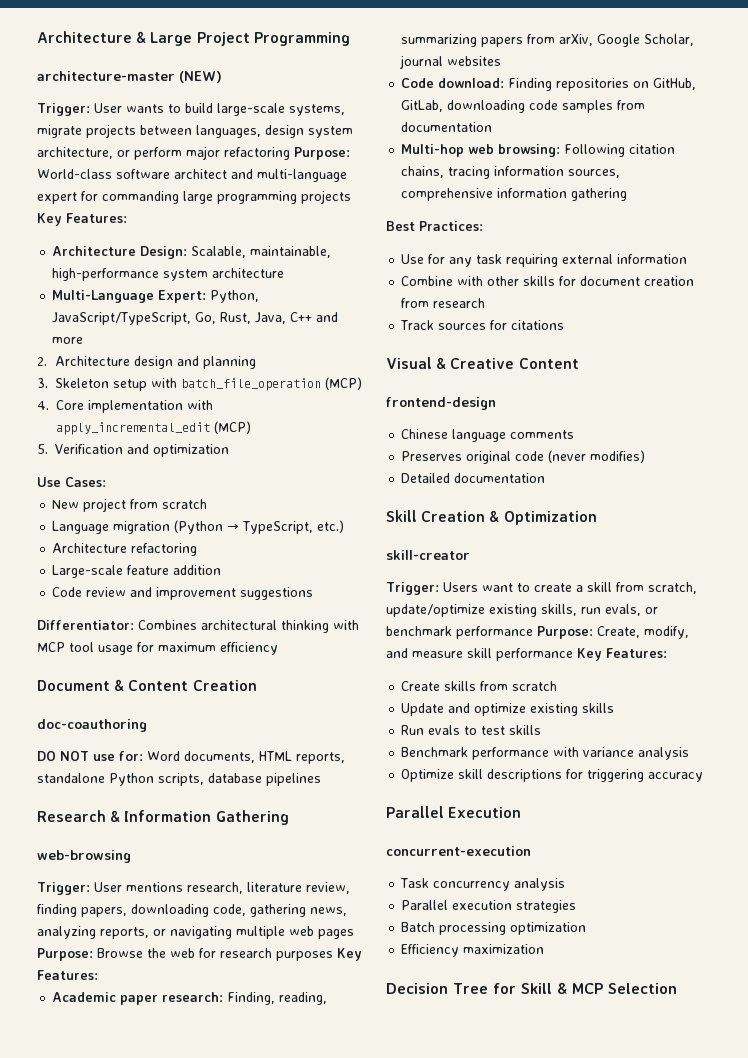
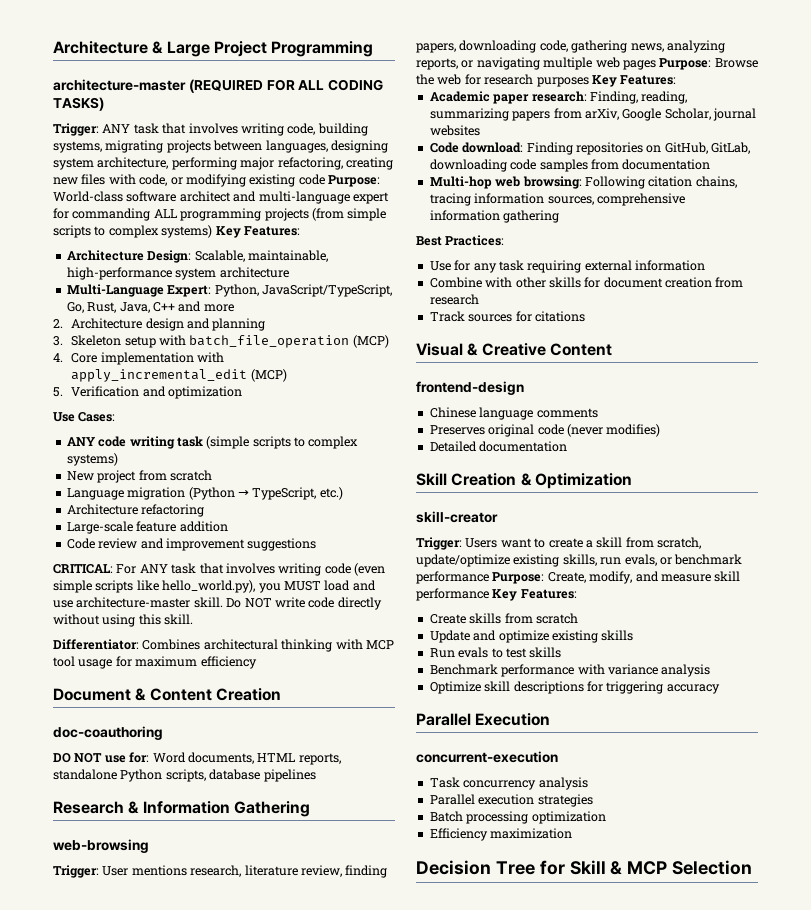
[179,71,222,83] [37,103,345,116] [37,125,82,138] (NEW) // Trigger: User wants to build large-scale systems, migrate -> [188,79,384,93] [53,97,104,111] [53,123,368,136] [53,140,164,153] (REQUIRED FOR ALL CODING TASKS) // Trigger: ANY task that involves writing code, building systems, migrating
[265,125,304,138] design -> [330,140,388,153] designing
[117,146,290,160] or perform major refactoring -> [171,157,393,170] [53,174,325,187] performing major refactoring, creating new files with code, or modifying existing code
[183,191,213,204] large -> [153,209,177,218] ALL
(351, 197) none -> [311,208,387,221] [53,225,213,238] (from simple scripts to complex systems)
(106, 482) none -> [66,436,359,449] [66,453,118,466] // ANY code writing task (simple scripts to complex systems)
(314, 593) none -> [53,563,385,576] [53,580,376,593] [53,597,382,610] [53,614,194,627] // CRITICAL: For ANY task that involves writing code (even simple scripts like hello_world.py), you MUST load and use architecture-master skill. Do NOT write code directly without using this skill.

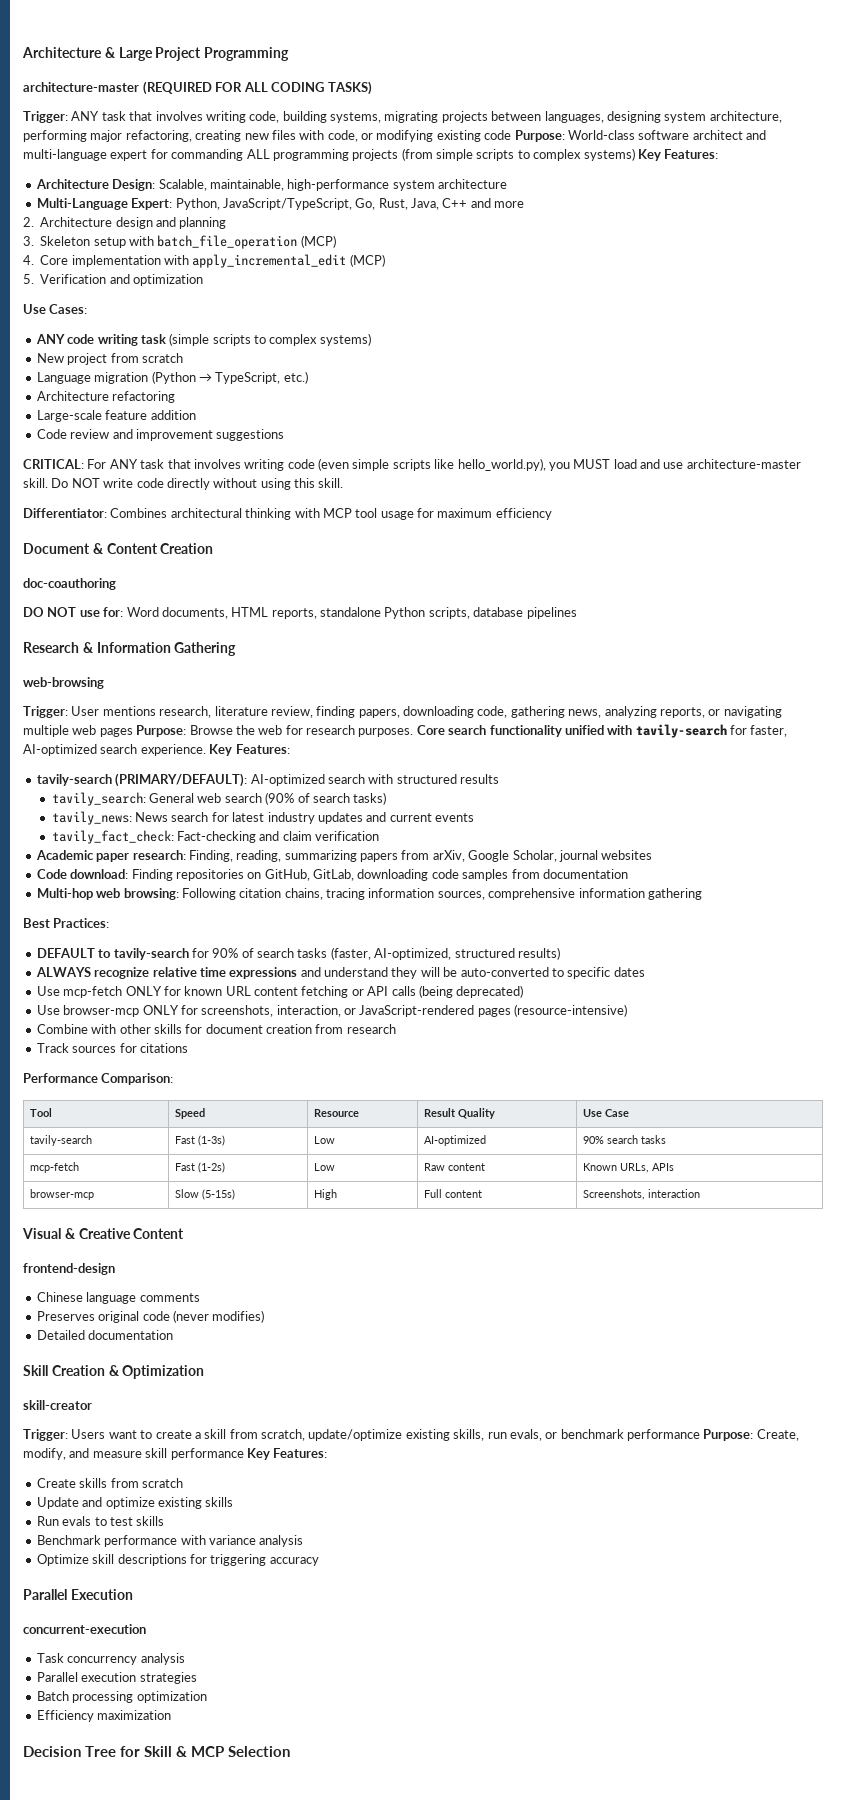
[536,75,677,87] purposes Key Features: -> [358,724,788,738] [23,744,290,756] [36,773,499,787] [51,792,387,806] [51,811,475,825] [51,830,380,844] purposes. Core search functionality unified with tavily-search for faster, AI-optimized search experience. Key Features: // tavily-search (PRIMARY/DEFAULT): AI-optimized search with structured results // tavily_search: General web search (90% of search tasks) // tavily_news: News search for latest industry updates and current events // tavily_fact_check: Fact-checking and claim verification
[429,260,705,273] Use for any task requiring external information -> [36,947,560,960] [35,967,645,979] [36,985,524,998] [36,1004,628,1017] DEFAULT to tavily-search for 90% of search tasks (faster, AI-optimized, structured results) // ALWAYS recognize relative time expressions and understand they will be auto-converted to specific dates // Use mcp-fetch ONLY for known URL content fetching or API calls (being deprecated) // Use browser-mcp ONLY for screenshots, interaction, or JavaScript-rendered pages (resource-intensive)
(585, 316) none -> [23,1073,174,1085] [29,1108,52,1117] [174,1108,205,1119] [313,1109,359,1117] [423,1108,495,1119] [582,1109,629,1117] [29,1135,92,1146] [174,1135,225,1146] [313,1136,335,1144] [423,1135,486,1146] [582,1135,666,1144] [29,1162,79,1173] [174,1162,225,1173] [313,1163,335,1171] [423,1163,485,1171] [582,1163,674,1173] [29,1189,94,1200] [174,1189,235,1200] [313,1189,337,1200] [423,1189,482,1198] [582,1189,700,1200] // Performance Comparison: // Tool | Speed | Resource | Result Quality | Use Case // tavily-search | Fast (1-3s) | Low | AI-optimized | 90% search tasks // mcp-fetch | Fast (1-2s) | Low | Raw content | Known URLs, APIs // browser-mcp | Slow (5-15s) | High | Full content | Screenshots, interaction

